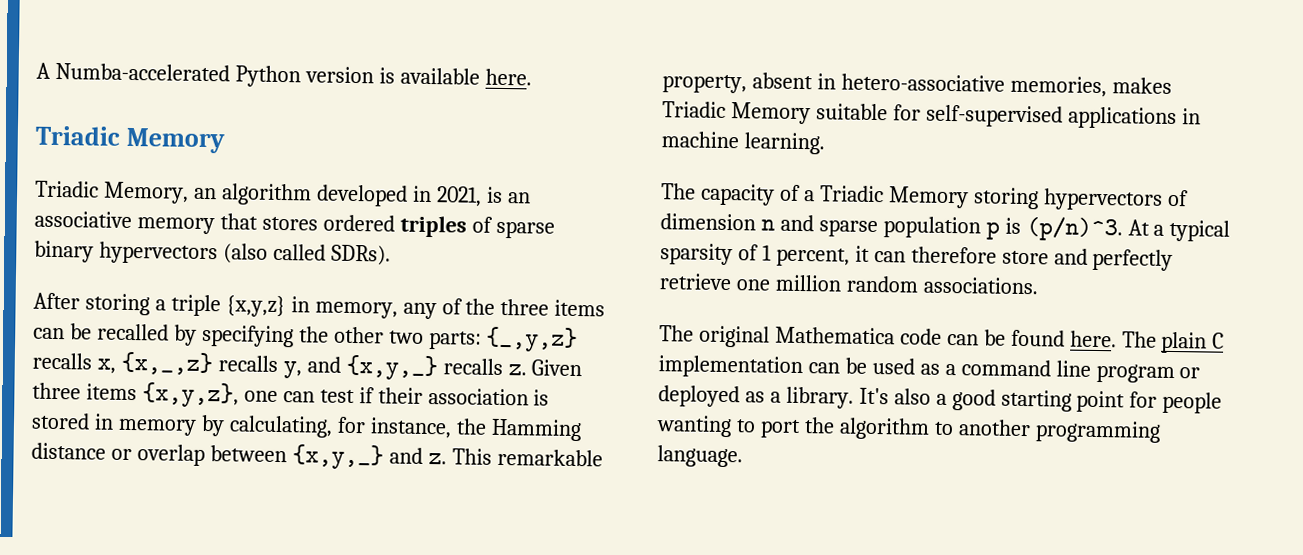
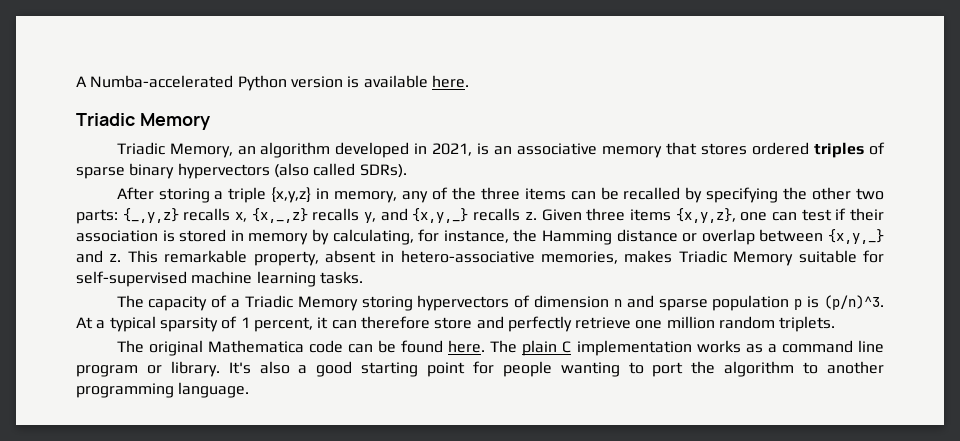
[1067,106,1201,130] [661,131,825,155] applications in machine learning. -> [191,271,363,287] machine learning tasks.
[922,276,1039,295] associations. -> [779,316,836,332] triplets.
[807,357,915,375] can be used -> [696,340,741,353] works
[658,385,781,408] deployed as a -> (162, 369) none

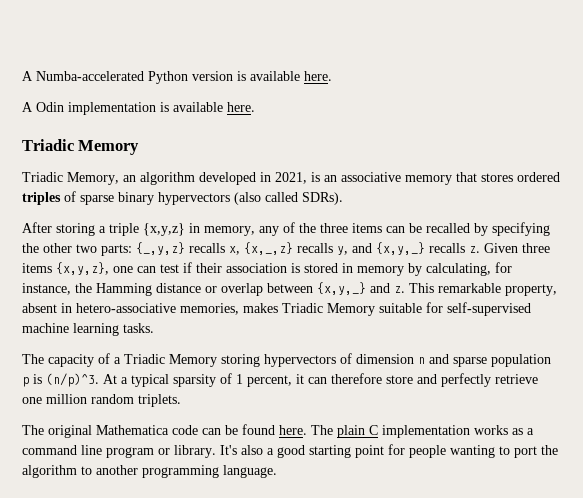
(469, 81) none -> [22,102,255,115] // A Odin implementation is available here.
[824,295,885,310] (p/n)^3. -> [46,373,99,387] (n/p)^3.

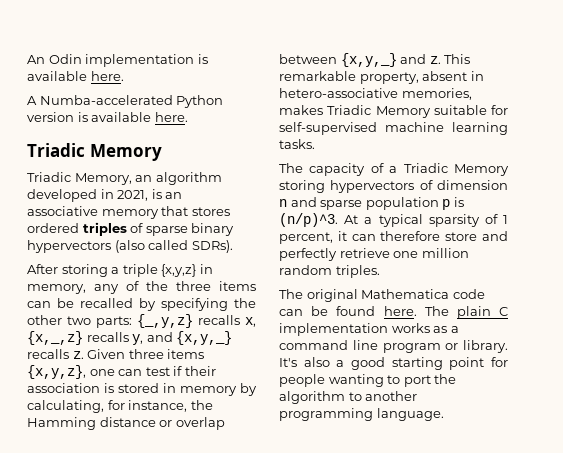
[22,71,233,84] A Numba-accelerated Python version -> [27,54,195,67] An Odin implementation
[36,102,156,115] Odin implementation -> [39,95,224,108] [27,112,74,122] Numba-accelerated Python version
[138,394,181,407] triplets. -> [335,265,380,278] triples.

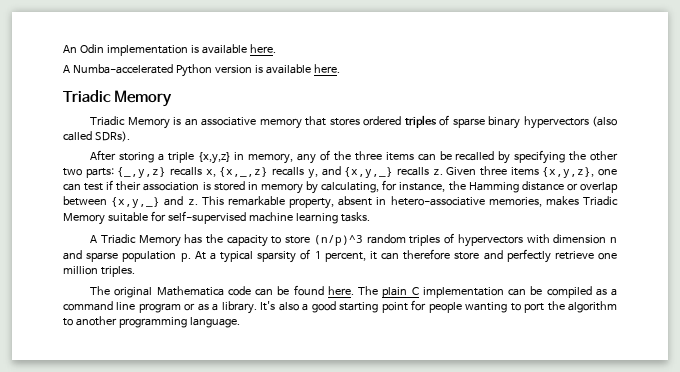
[74,172,222,185] [27,189,149,202] Memory, an algorithm developed in 2021, -> [127,117,170,129] Memory
[279,163,509,176] [279,180,433,193] The capacity of a Triadic Memory storing hypervectors of -> [90,233,550,247] A Triadic Memory has the capacity to store (n/p)^3 random triples of hypervectors with
[442,197,464,210] [279,213,338,227] p is (n/p)^3. -> [180,253,191,262] p.
[279,265,332,275] random -> (98, 270) none
[391,323,430,333] works -> [508,286,592,298] can be compiled
(459, 346) none -> [197,303,219,311] as a

